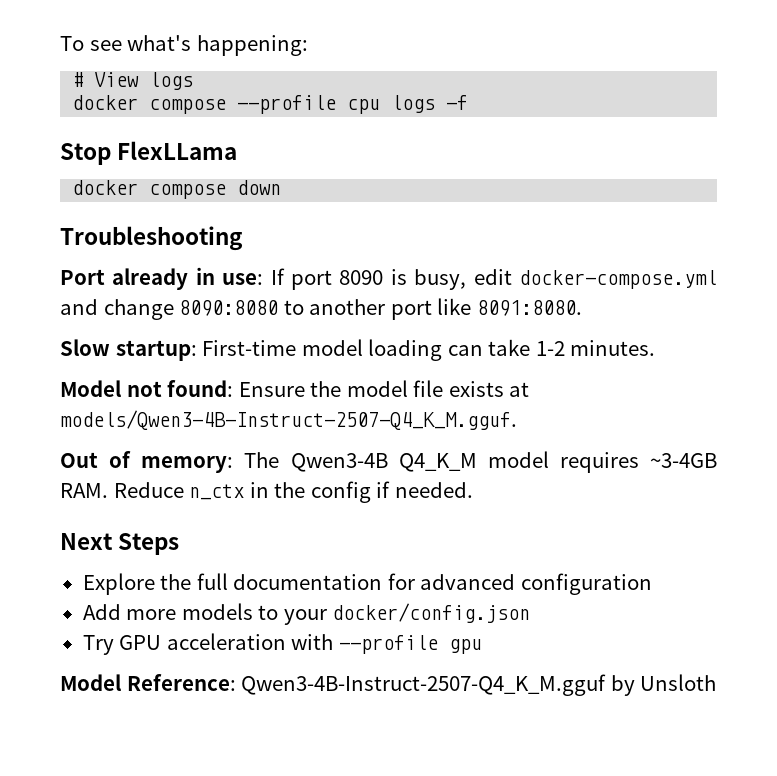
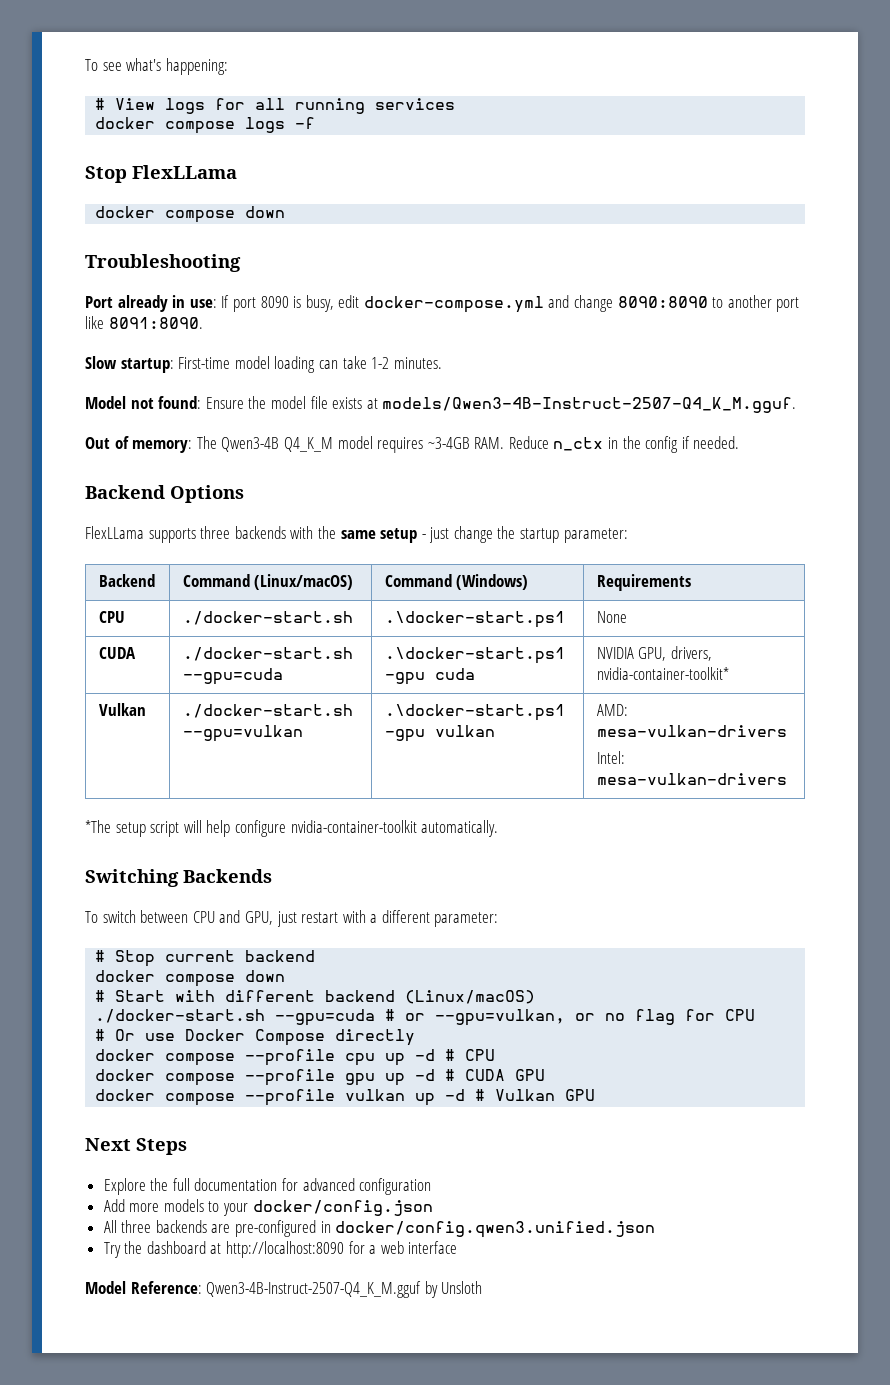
[72,95,381,114] // docker compose --profile cpu -> [215,98,456,114] [95,117,236,134] for all running services // docker compose
[179,300,279,316] 8090:8080 -> [617,296,708,308] 8090:8090
[476,300,582,316] 8091:8080. -> [108,317,203,329] 8091:8090.
(473, 490) none -> [85,485,244,503] [85,526,628,543] [98,574,155,587] [182,574,354,590] [384,574,529,590] [596,574,691,591] [98,611,125,623] [182,611,353,625] [384,611,565,628] [596,611,627,623] [98,647,136,659] [182,647,353,661] [182,668,283,685] [384,647,565,664] [384,668,475,685] [596,646,712,661] [596,667,729,680] [98,703,146,716] [182,704,353,718] [182,725,303,742] [384,704,565,721] [384,725,495,742] [596,704,628,716] [596,725,787,737] [596,751,625,764] [596,773,787,785] [85,820,499,837] [85,869,272,887] [85,910,499,927] [95,950,316,967] [95,970,286,987] [95,990,536,1004] [95,1009,756,1026] [95,1029,416,1046] [95,1049,496,1066] [95,1069,546,1086] [95,1089,596,1106] // Backend Options // FlexLLama supports three backends with the same setup - just change the startup parameter: // Backend | Command (Linux/macOS) | Command (Windows) | Requirements // CPU | ./docker-start.sh | .\docker-start.ps1 | None // CUDA | ./docker-start.sh --gpu=cuda | .\docker-start.ps1 -gpu cuda | NVIDIA GPU, drivers, nvidia-container-toolkit* // Vulkan | ./docker-start.sh --gpu=vulkan | .\docker-start.ps1 -gpu vulkan | AMD: mesa-vulkan-drivers // Intel: mesa-vulkan-drivers // *The setup script will help configure nvidia-container-toolkit automatically. // Switching Backends // To switch between CPU and GPU, just restart with a different parameter: // # Stop current backend // docker compose down // # Start with different backend (Linux/macOS) // ./docker-start.sh --gpu=cuda # or --gpu=vulkan, or no flag for CPU // # Or use Docker Compose directly // docker compose --profile cpu up -d # CPU // docker compose --profile gpu up -d # CUDA GPU // docker compose --profile vulkan up -d # Vulkan GPU
[82,633,482,655] Try GPU acceleration with --profile gpu -> [103,1220,656,1238] [103,1241,458,1258] All three backends are pre-configured in docker/config.qwen3.unified.json // Try the dashboard at http://localhost:8090 for a web interface

